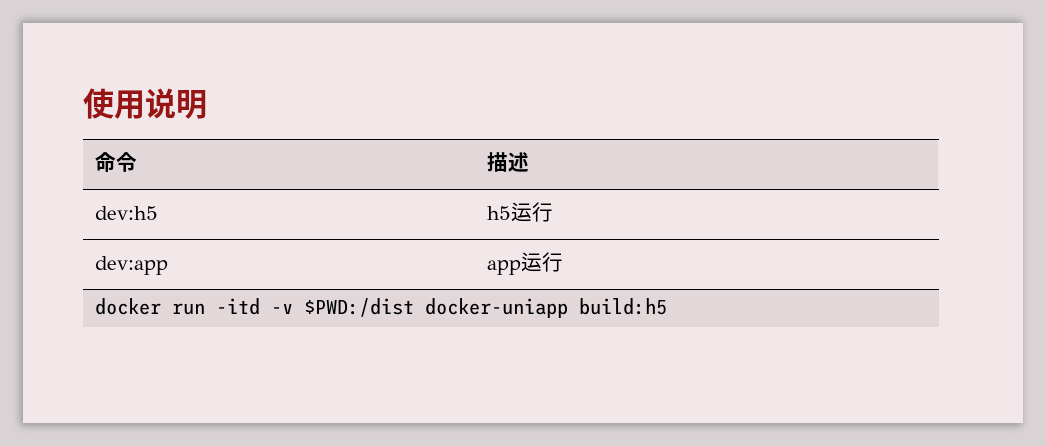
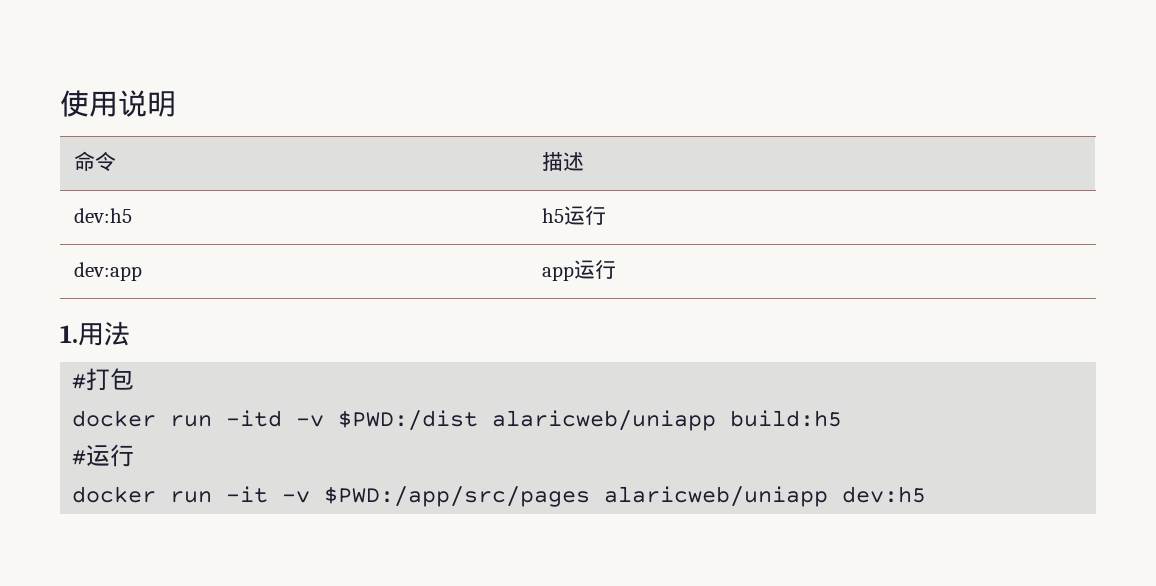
(563, 262) none -> [60,321,130,346] [72,368,135,391] // 1.用法 // #打包
[425,298,569,318] docker-uniapp -> [492,410,717,431] alaricweb/uniapp
(668, 306) none -> [72,444,135,467] [72,486,927,507] // #运行 // docker run -it -v $PWD:/app/src/pages alaricweb/uniapp dev:h5

